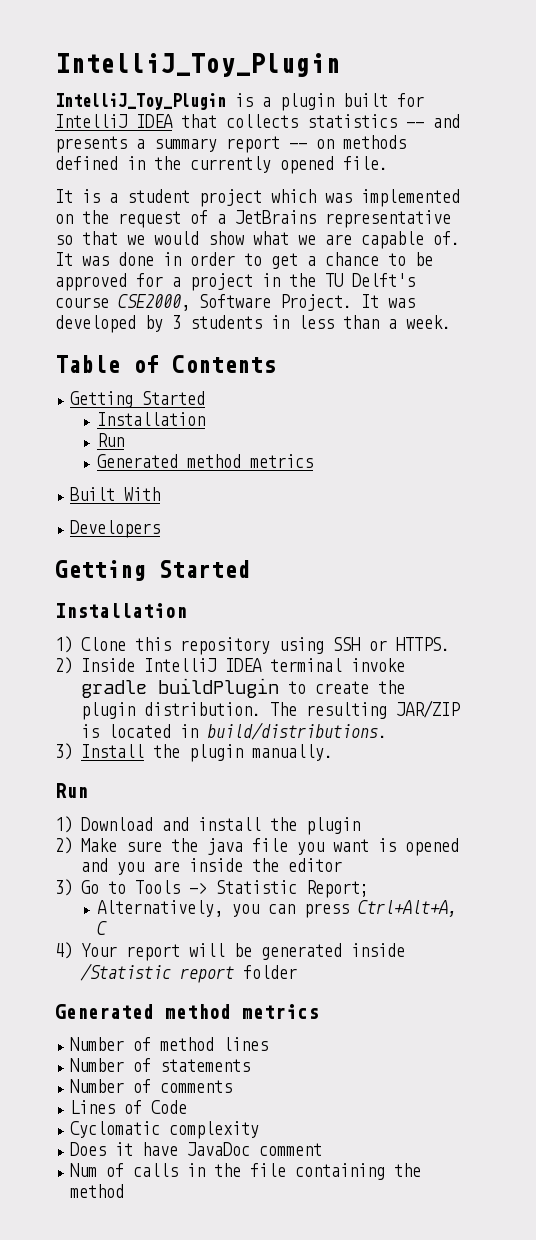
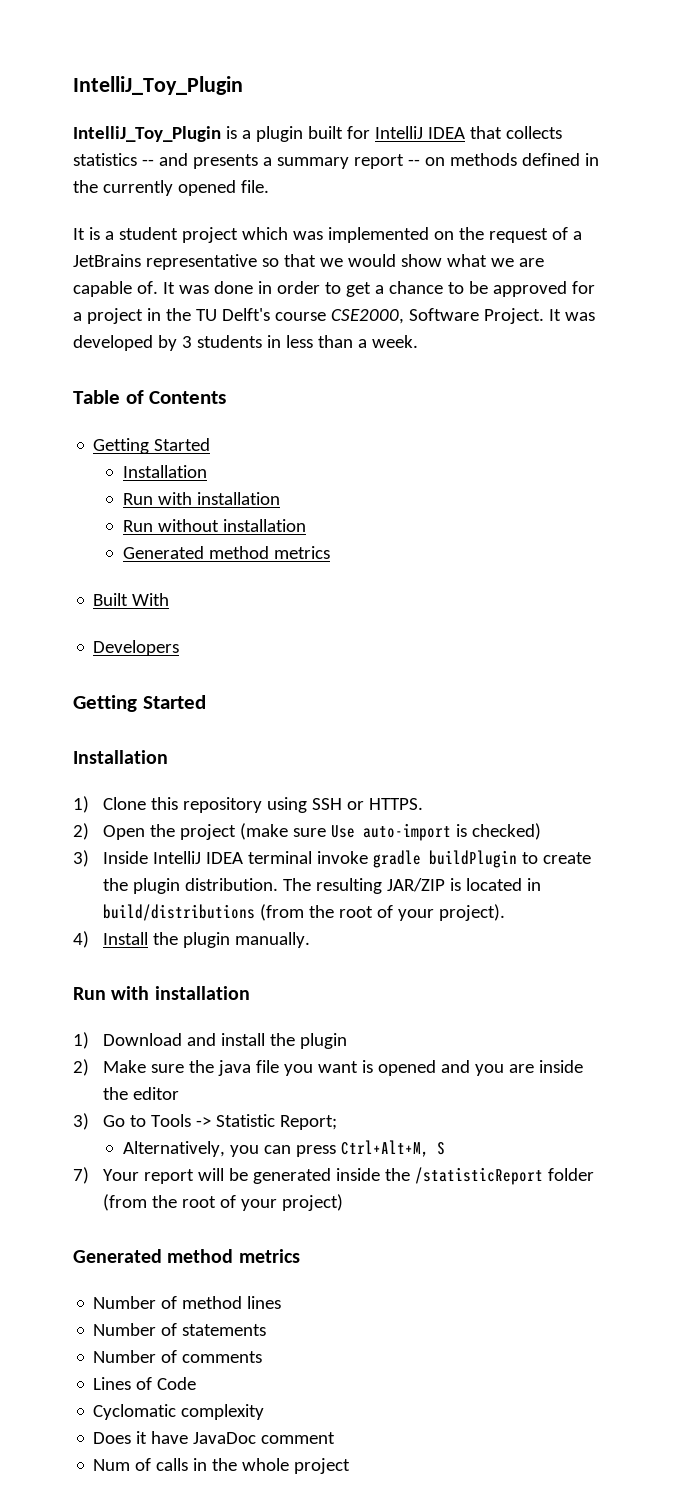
(124, 440) none -> [158,492,281,505] [123,519,307,532] with installation // Run without installation
(73, 665) none -> [102,823,541,841] [73,850,89,867] Open the project (make sure Use auto-import is checked) // 3)
[207,722,388,740] [55,743,73,760] build/distributions. // 3) -> [102,904,505,921] [73,931,89,948] build/distributions (from the root of your project). // 4)
(88, 790) none -> [111,986,250,1000] with installation
[357,900,457,917] [96,921,107,935] [55,942,73,959] Ctrl+Alt+A, C // 4) -> [341,1140,446,1157] [73,1167,89,1184] Ctrl+Alt+M, S // 7)
[80,963,235,983] /Statistic report -> [384,1167,543,1185] the /statisticReport
(298, 972) none -> [102,1194,343,1211] (from the root of your project)
[250,1163,422,1180] [70,1184,125,1198] file containing the method -> [242,1458,351,1474] whole project

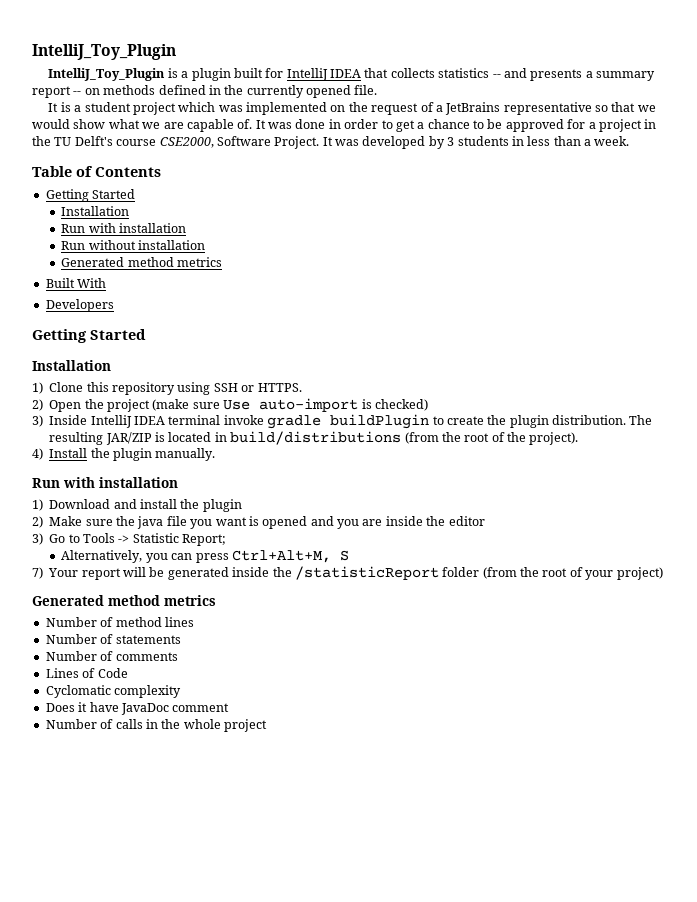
[397,909,434,921] your -> [507,432,526,442] the
[93,1459,131,1471] Num -> [45,719,97,729] Number

